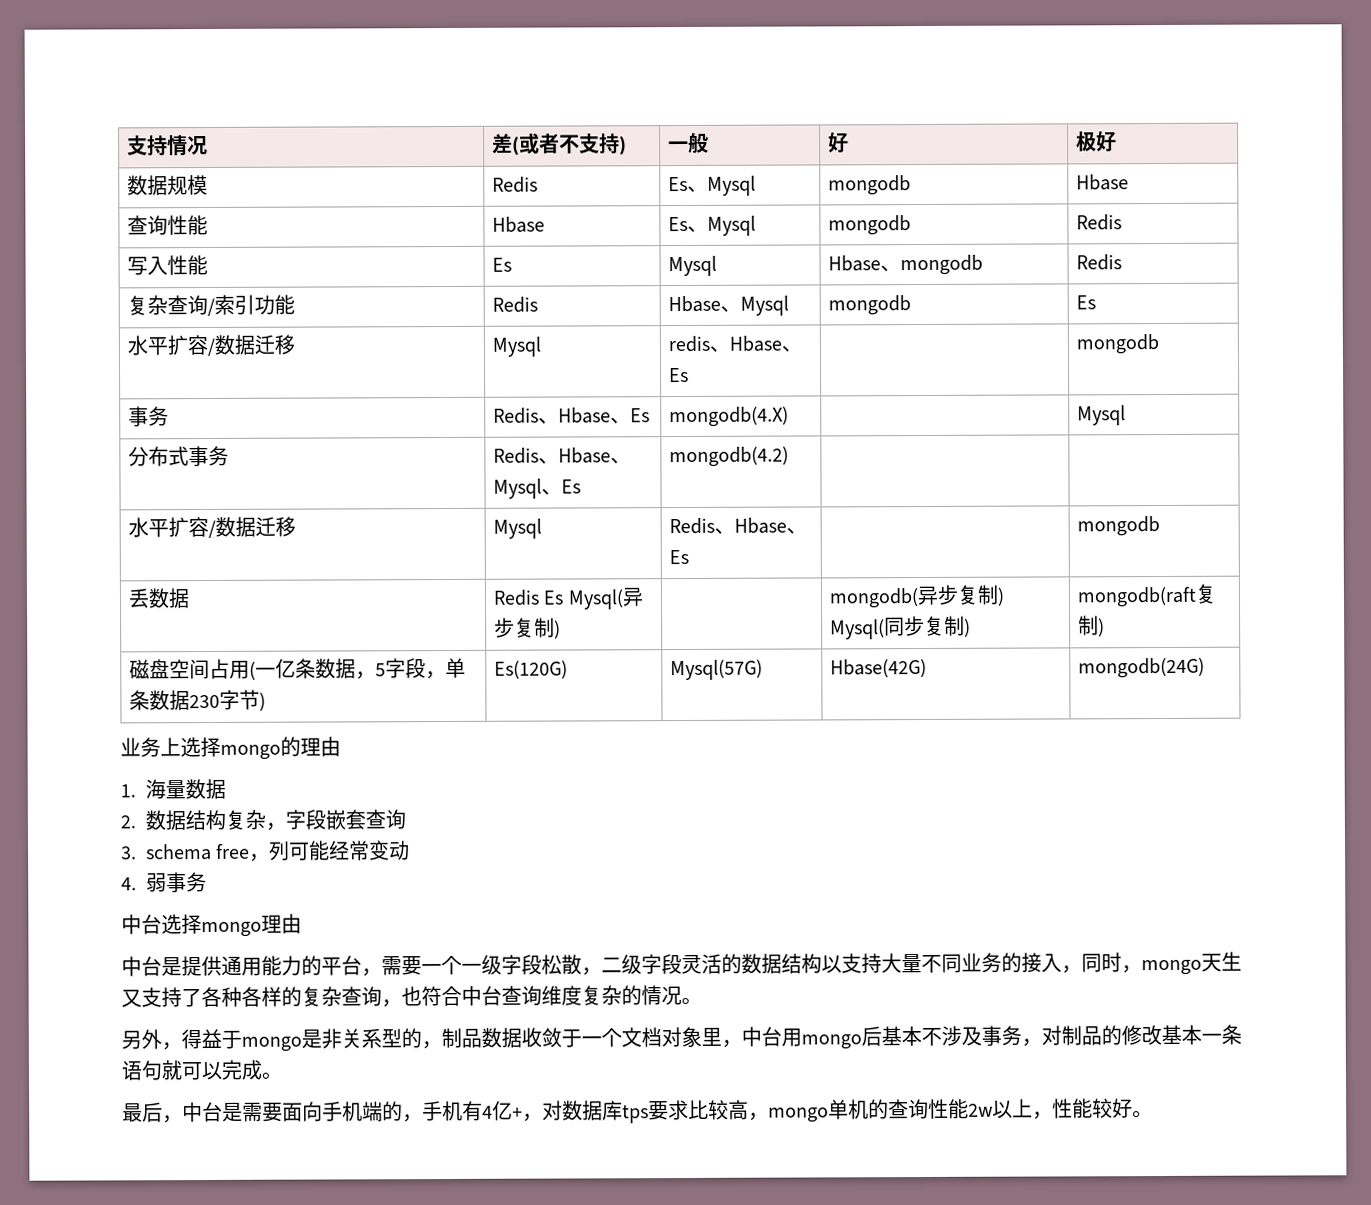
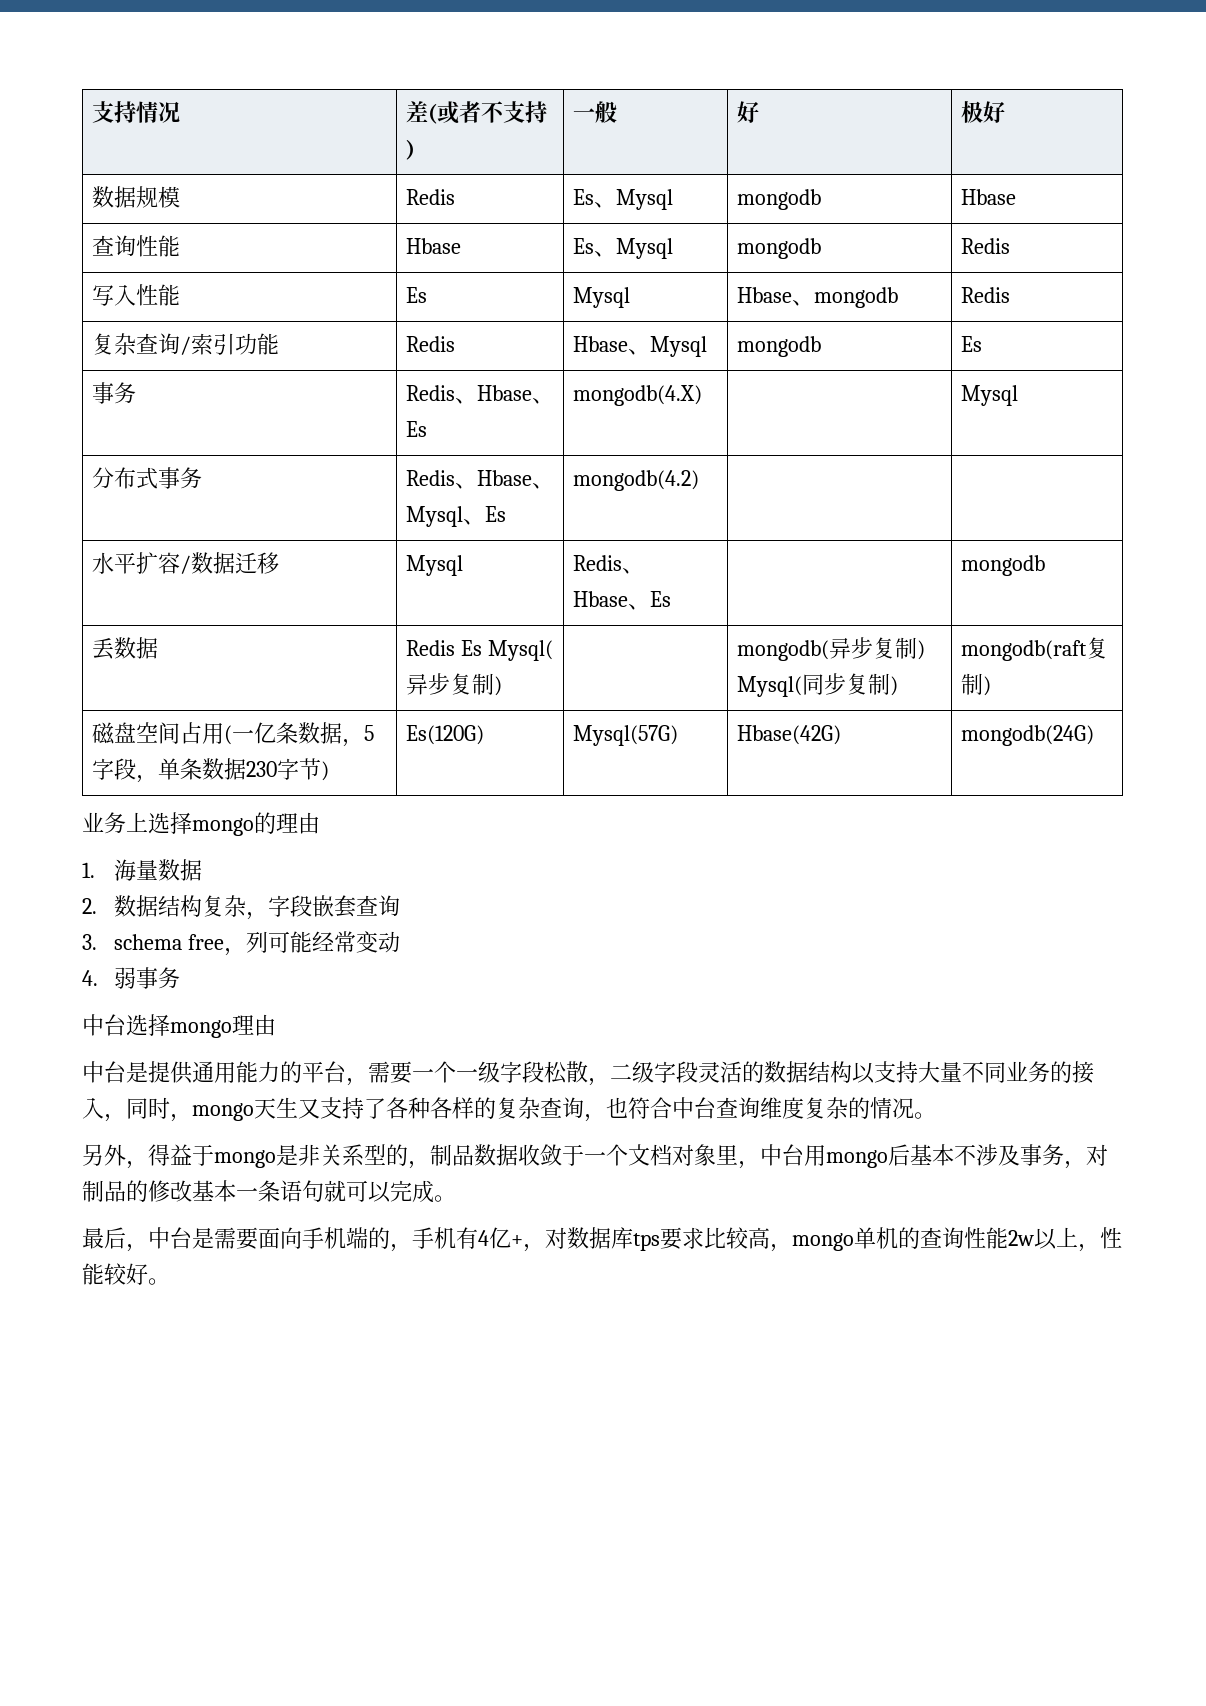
[126,334,295,357] [491,336,541,357] [667,335,802,353] [668,367,689,383] [1075,334,1159,355] // 水平扩容/数据迁移 | Mysql | redis、Hbase、Es | | mongodb -> (982, 344) none

